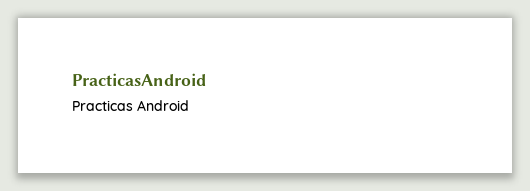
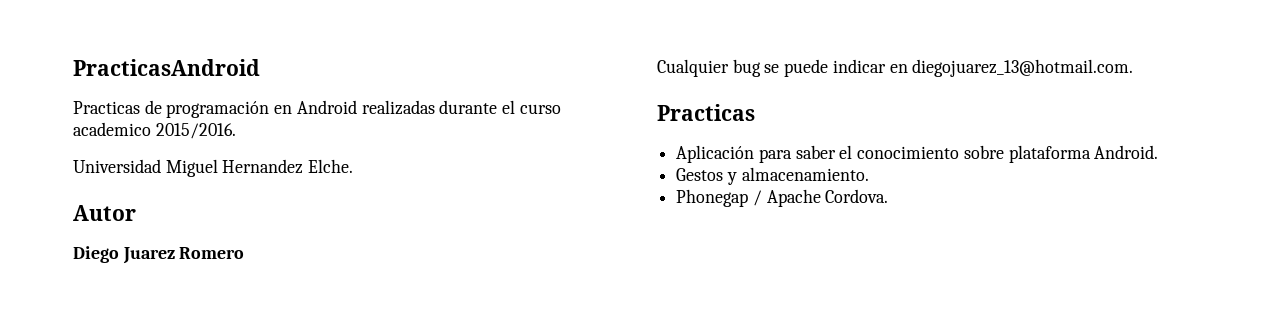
[137,100,189,111] Android -> [144,100,561,118] [73,122,236,139] [73,159,354,177] [73,205,136,221] [73,246,245,264] [657,59,1134,77] [657,104,755,121] [676,145,1159,163] [676,167,869,185] [676,189,889,207] de programación en Android realizadas durante el curso academico 2015/2016. // Universidad Miguel Hernandez Elche. // Autor // Diego Juarez Romero // Cualquier bug se puede indicar en diegojuarez_13@hotmail.com. // Practicas // Aplicación para saber el conocimiento sobre plataforma Android. // Gestos y almacenamiento. // Phonegap / Apache Cordova.

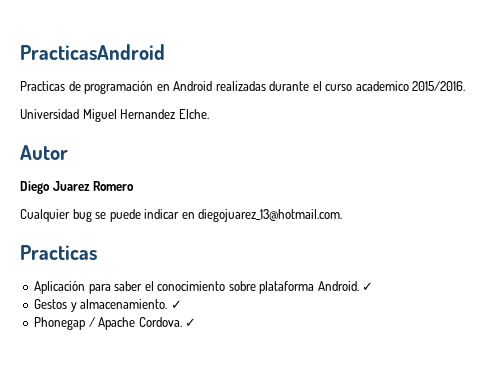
(1159, 152) none -> [362,282,374,291] ✓
(869, 174) none -> [170,300,182,309] ✓
(889, 196) none -> [185,318,197,327] ✓

